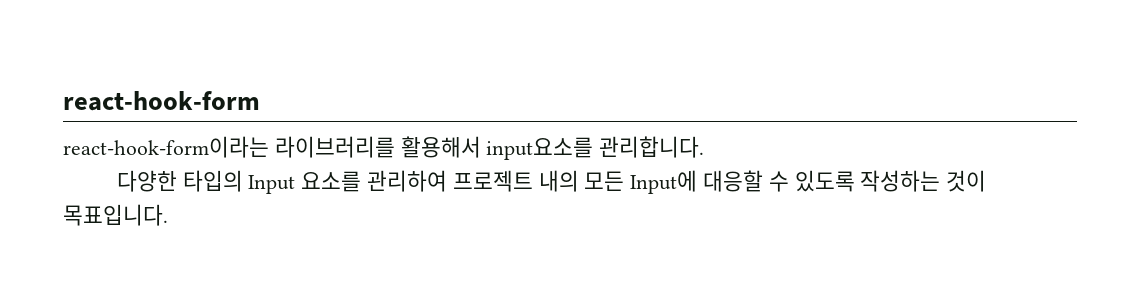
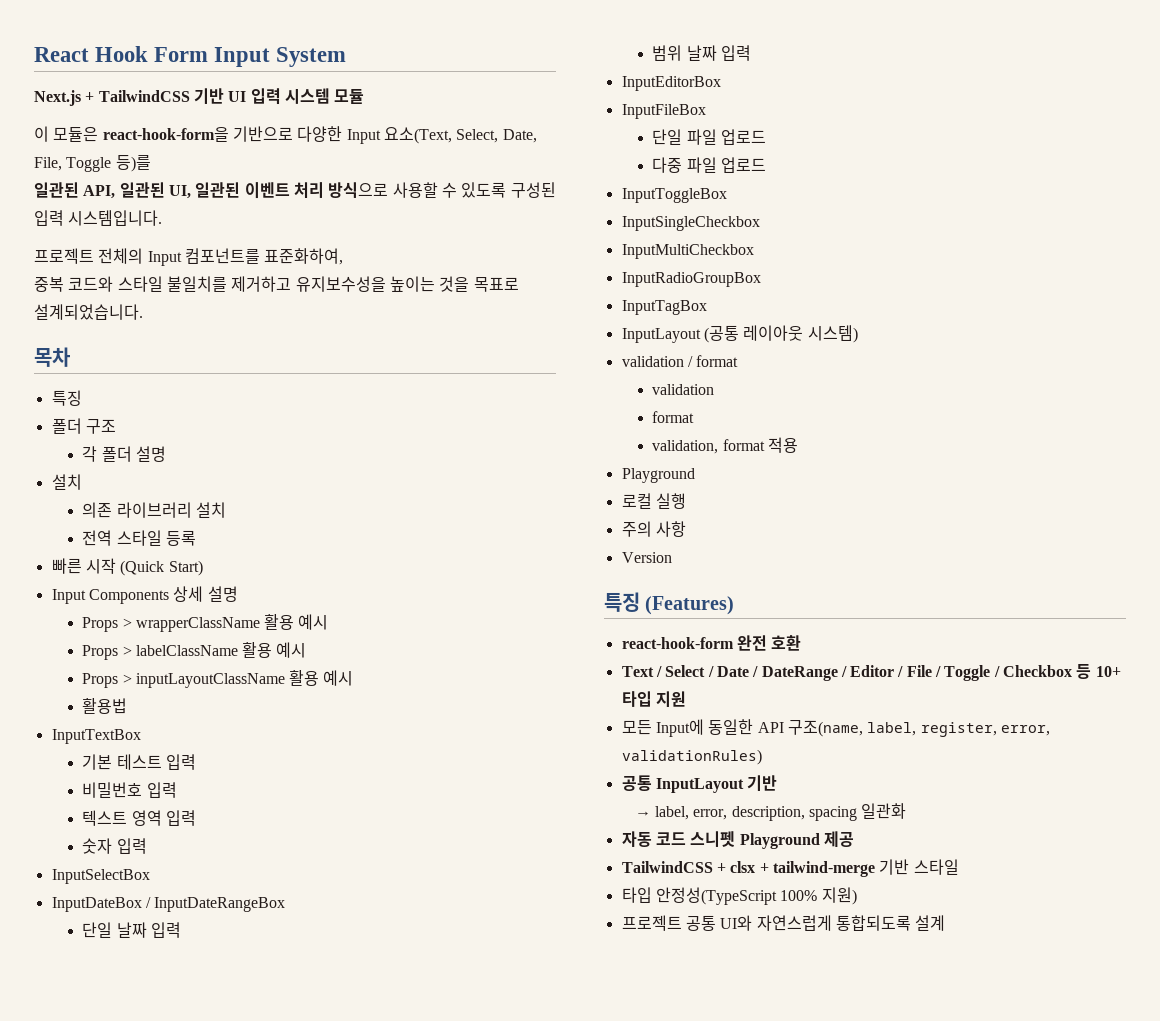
[63,91,260,111] [63,136,705,160] [116,170,987,194] [63,204,168,226] react-hook-form // react-hook-form이라는 라이브러리를 활용해서 input요소를 관리합니다. // 다양한 타입의 Input 요소를 관리하여 프로젝트 내의 모든 Input에 대응할 수 있도록 작성하는 것이 목표입니다. -> [34,46,347,67] [34,88,365,106] [34,126,537,144] [34,155,151,172] [34,182,556,199] [34,210,163,226] [34,248,344,266] [34,276,519,292] [34,304,143,320] [34,347,70,367] [51,390,82,406] [51,418,116,434] [82,446,166,462] [51,474,82,490] [82,502,226,518] [82,530,196,546] [51,558,203,576] [51,586,238,604] [82,614,329,632] [82,642,307,660] [82,670,354,688] [82,698,128,714] [51,729,141,744] [82,754,196,770] [82,782,177,798] [82,810,196,826] [82,838,147,854] [51,869,150,884] [51,897,286,912] [82,922,181,938] [652,45,751,61] [621,76,721,91] [621,104,706,119] [652,129,766,145] [652,157,766,173] [621,188,727,203] [621,216,760,231] [621,244,754,259] [621,272,761,287] [621,300,707,315] [621,325,858,343] [621,355,739,367] [652,384,715,395] [652,411,695,423] [652,437,798,454] [621,468,695,483] [621,493,686,509] [621,521,686,537] [621,552,672,563] [604,592,735,615] [621,635,802,651] [621,664,1121,681] [621,691,686,707] [621,719,1050,737] [621,749,762,765] [621,775,778,793] [634,803,907,821] [621,831,854,849] [621,859,959,877] [621,887,857,905] [621,915,946,931] React Hook Form Input System // Next.js + TailwindCSS 기반 UI 입력 시스템 모듈 // 이 모듈은 react-hook-form을 기반으로 다양한 Input 요소(Text, Select, Date, File, Toggle 등)를 // 일관된 API, 일관된 UI, 일관된 이벤트 처리 방식으로 사용할 수 있도록 구성된 입력 시스템입니다. // 프로젝트 전체의 Input 컴포넌트를 표준화하여, // 중복 코드와 스타일 불일치를 제거하고 유지보수성을 높이는 것을 목표로 설계되었습니다. // 목차 // 특징 // 폴더 구조 // 각 폴더 설명 // 설치 // 의존 라이브러리 설치 // 전역 스타일 등록 // 빠른 시작 (Quick Start) // Input Components 상세 설명 // Props > wrapperClassName 활용 예시 // Props > labelClassName 활용 예시 // Props > inputLayoutClassName 활용 예시 // 활용법 // InputTextBox // 기본 테스트 입력 // 비밀번호 입력 // 텍스트 영역 입력 // 숫자 입력 // InputSelectBox // InputDateBox / InputDateRangeBox // 단일 날짜 입력 // 범위 날짜 입력 // InputEditorBox // InputFileBox // 단일 파일 업로드 // 다중 파일 업로드 // InputToggleBox // InputSingleCheckbox // InputMultiCheckbox // InputRadioGroupBox // InputTagBox // InputLayout (공통 레이아웃 시스템) // validation / format // validation // format // validation, format 적용 // Playground // 로컬 실행 // 주의 사항 // Version // 특징 (Features) // react-hook-form 완전 호환 // Text / Select / Date / DateRange / Editor / File / Toggle / Checkbox 등 10+ 타입 지원 // 모든 Input에 동일한 API 구조(name, label, register, error, validationRules) // 공통 InputLayout 기반 // → label, error, description, spacing 일관화 // 자동 코드 스니펫 Playground 제공 // TailwindCSS + clsx + tailwind-merge 기반 스타일 // 타입 안정성(TypeScript 100% 지원) // 프로젝트 공통 UI와 자연스럽게 통합되도록 설계

